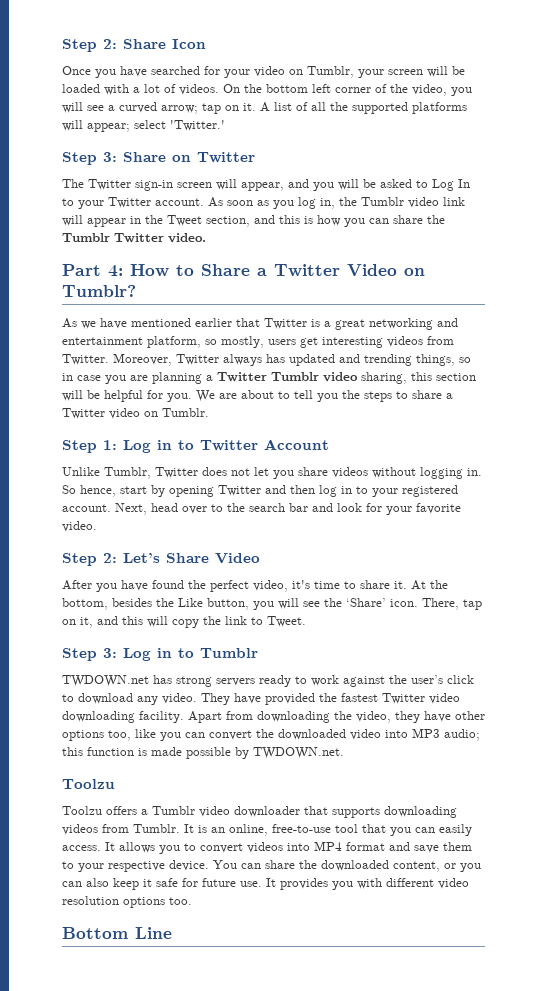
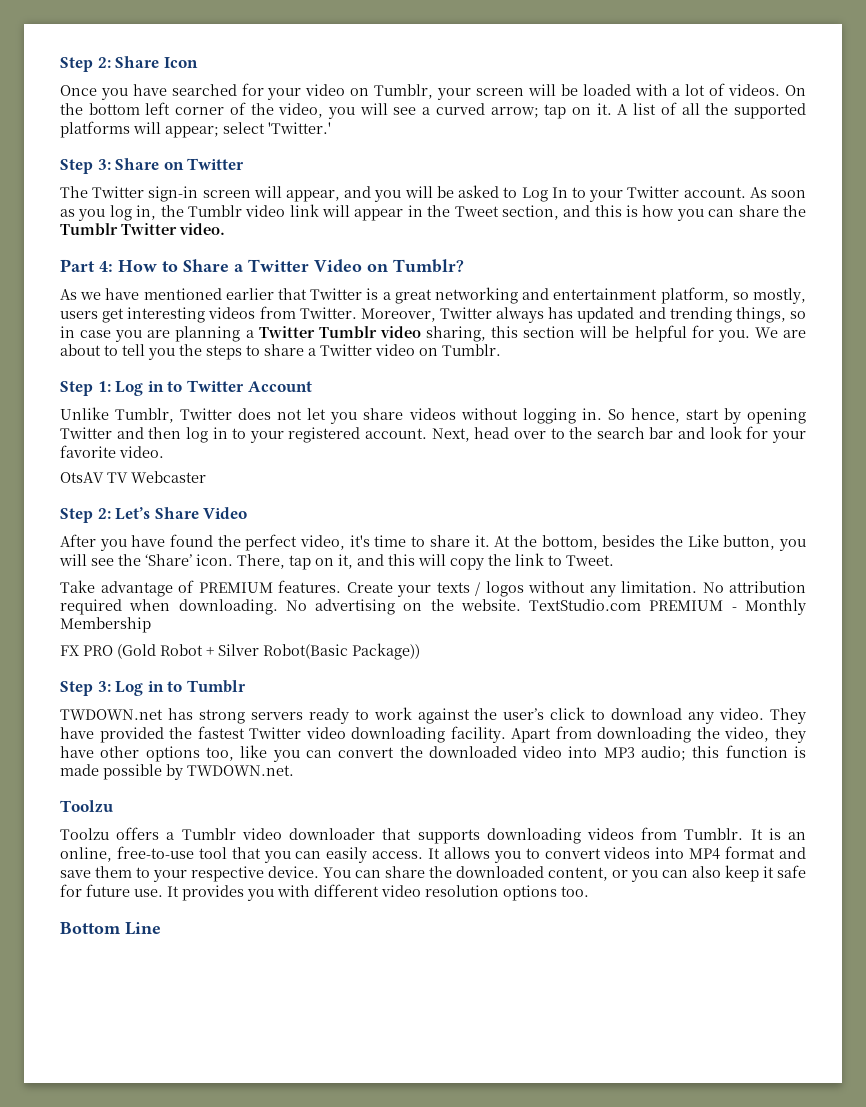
(97, 526) none -> [60,471,206,483] // OtsAV TV Webcaster
(306, 621) none -> [60,580,806,597] [60,599,806,615] [60,617,151,633] [60,643,420,660] // Take advantage of PREMIUM features. Create your texts / logos without any limitation. No attribution required when downloading. No advertising on the website. TextStudio.com PREMIUM - Monthly Membership // FX PRO (Gold Robot + Silver Robot(Basic Package))

